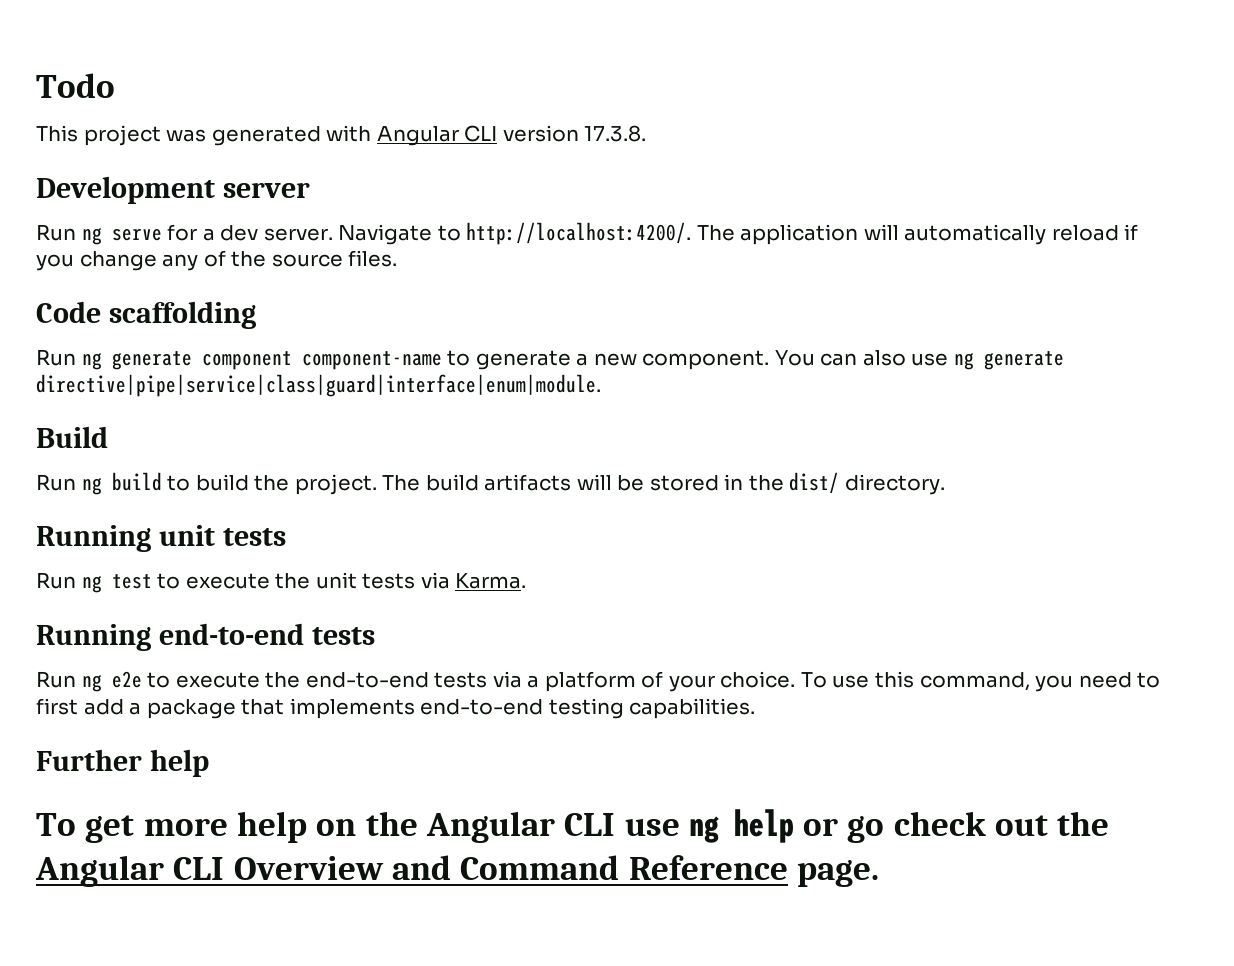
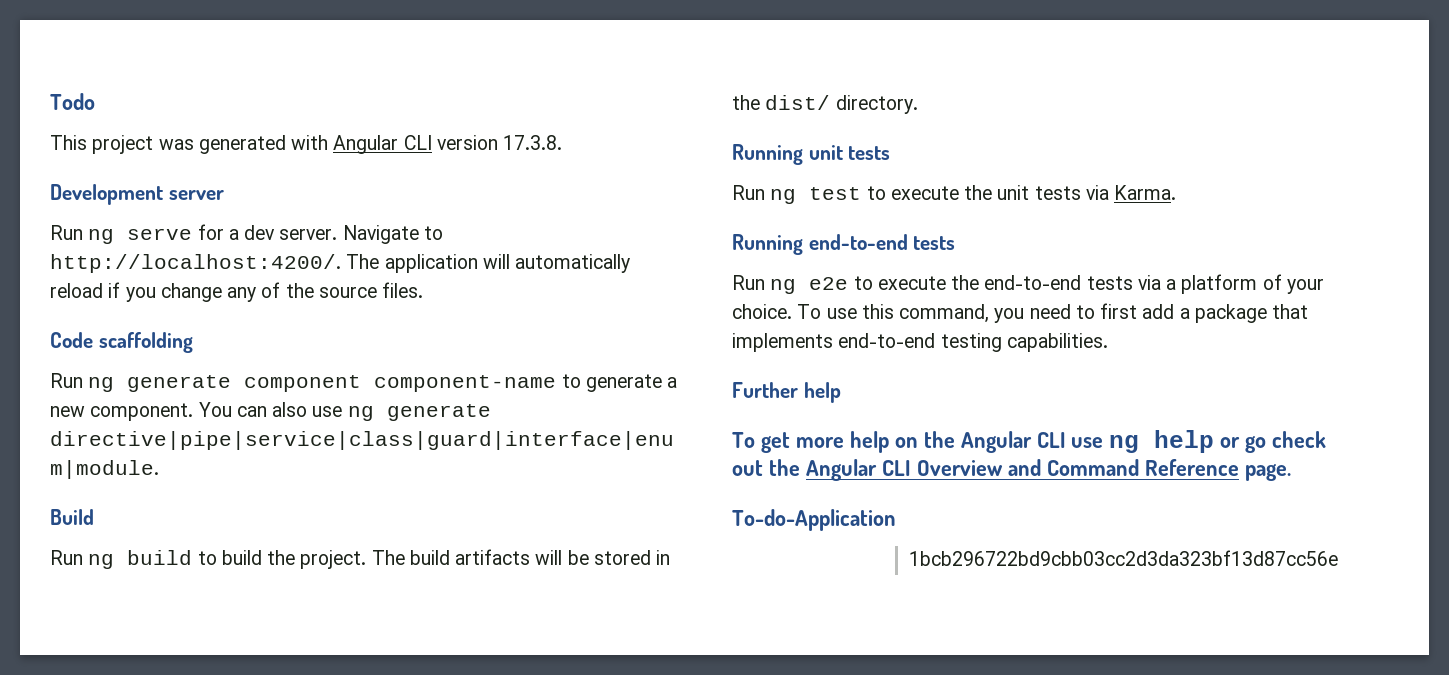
(879, 873) none -> [732,509,896,531] [908,550,1338,566] // To-do-Application // 1bcb296722bd9cbb03cc2d3da323bf13d87cc56e

